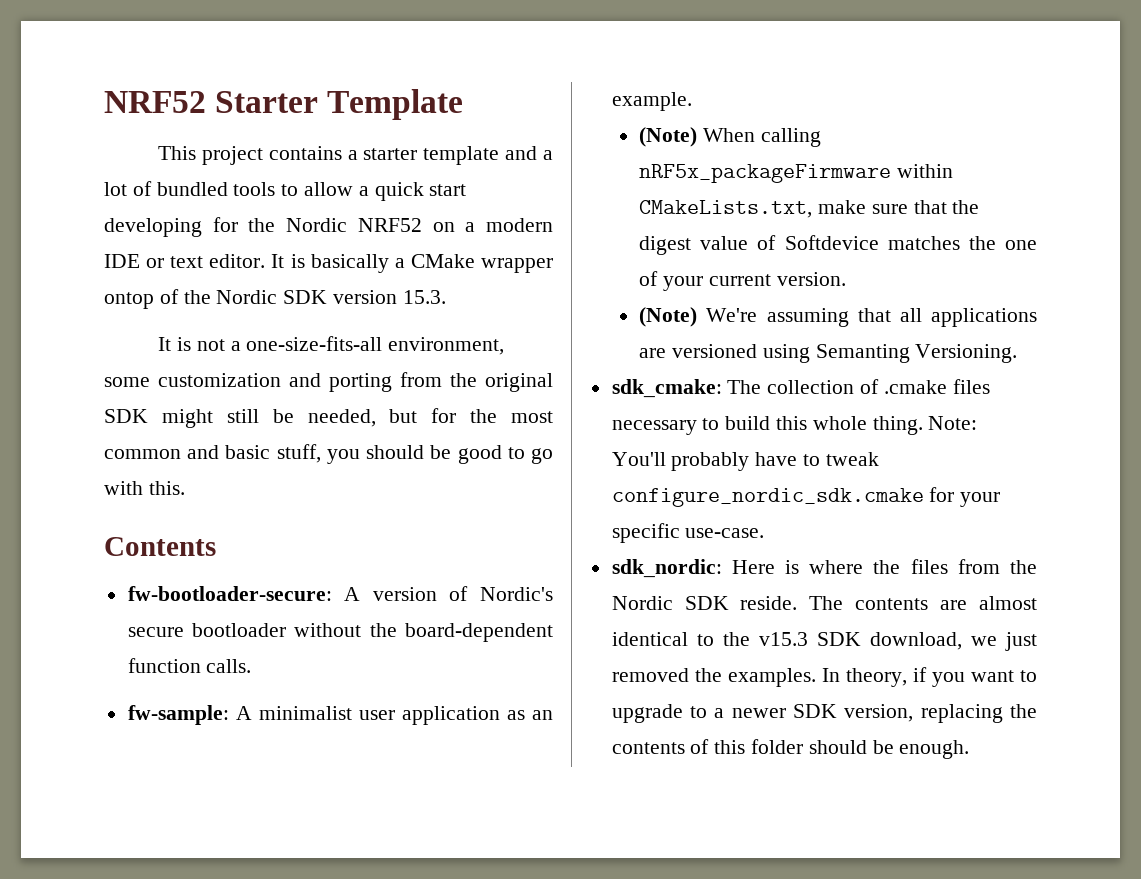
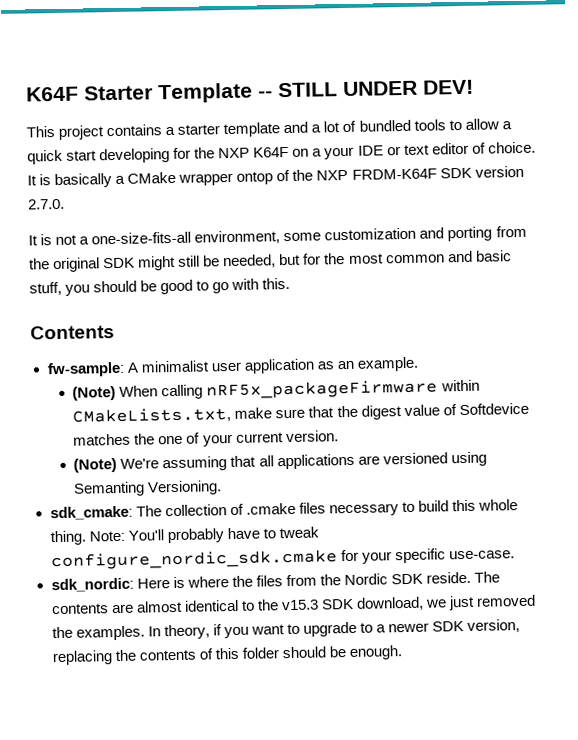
[104,91,206,113] NRF52 -> [26,86,79,102] K64F
(464, 104) none -> [258,79,474,98] -- STILL UNDER DEV!
[286,218,422,232] Nordic NRF52 -> [218,146,290,159] NXP K64F
[486,218,553,232] modern -> [324,146,355,160] your
[209,254,266,268] editor. -> [431,141,536,155] editor of choice.
[216,290,278,304] Nordic -> [316,168,437,181] NXP FRDM-K64F
[402,290,446,304] 15.3. -> [28,198,65,210] 2.7.0.
[127,586,553,601] [127,623,553,642] [127,658,252,673] // fw-bootloader-secure: A version of Nordic's secure bootloader without the board-dependent function calls. -> (115, 332) none

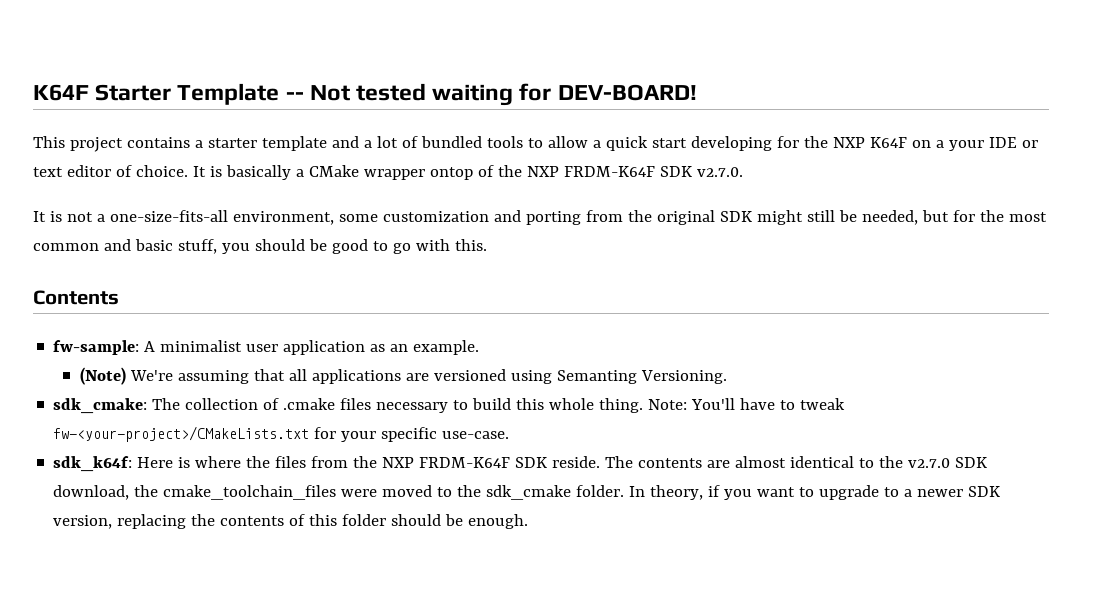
[278,79,474,98] STILL UNDER DEV! -> [309,83,697,106] Not tested waiting for DEV-BOARD!
[474,165,524,178] [28,198,65,210] version 2.7.0. -> [696,167,743,177] v2.7.0.
[72,379,480,401] [72,402,529,424] [73,430,339,447] // (Note) When calling nRF5x_packageFirmware within CMakeLists.txt, make sure that the digest value of Softdevice matches the one of your current version. -> (480, 347) none
[166,528,224,544] probably -> (736, 404) none
[50,549,338,571] configure_nordic_sdk.cmake -> [53,426,310,442] fw-<your-project>/CMakeLists.txt
[50,577,134,593] sdk_nordic: -> [53,456,133,472] sdk_k64f:
[343,573,388,586] Nordic -> [382,457,511,468] NXP FRDM-K64F
[280,599,319,611] v15.3 -> [908,458,951,468] v2.7.0
[424,594,537,611] [51,625,145,641] we just removed the examples. -> [134,485,625,500] the cmake_toolchain_files were moved to the sdk_cmake folder.

